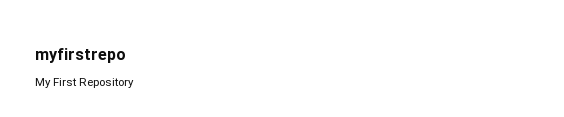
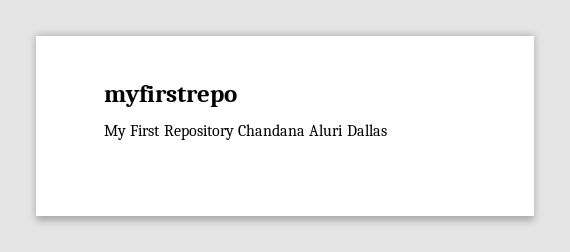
(135, 83) none -> [237,124,387,136] Chandana Aluri Dallas

